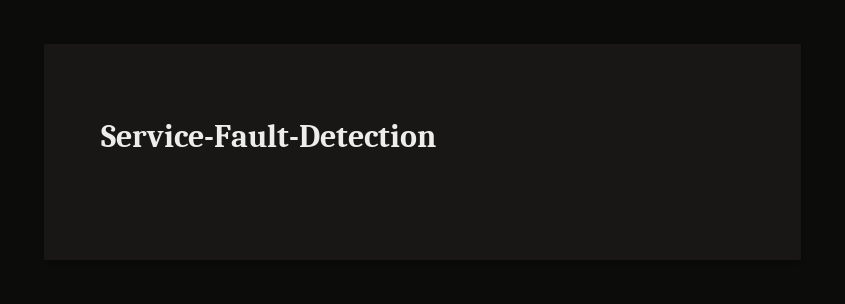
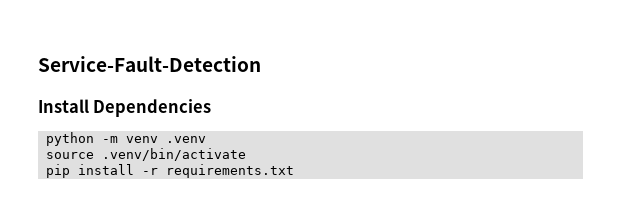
(436, 135) none -> [38,99,212,117] [45,132,206,146] [45,148,246,161] [45,164,294,178] // Install Dependencies // python -m venv .venv // source .venv/bin/activate // pip install -r requirements.txt

